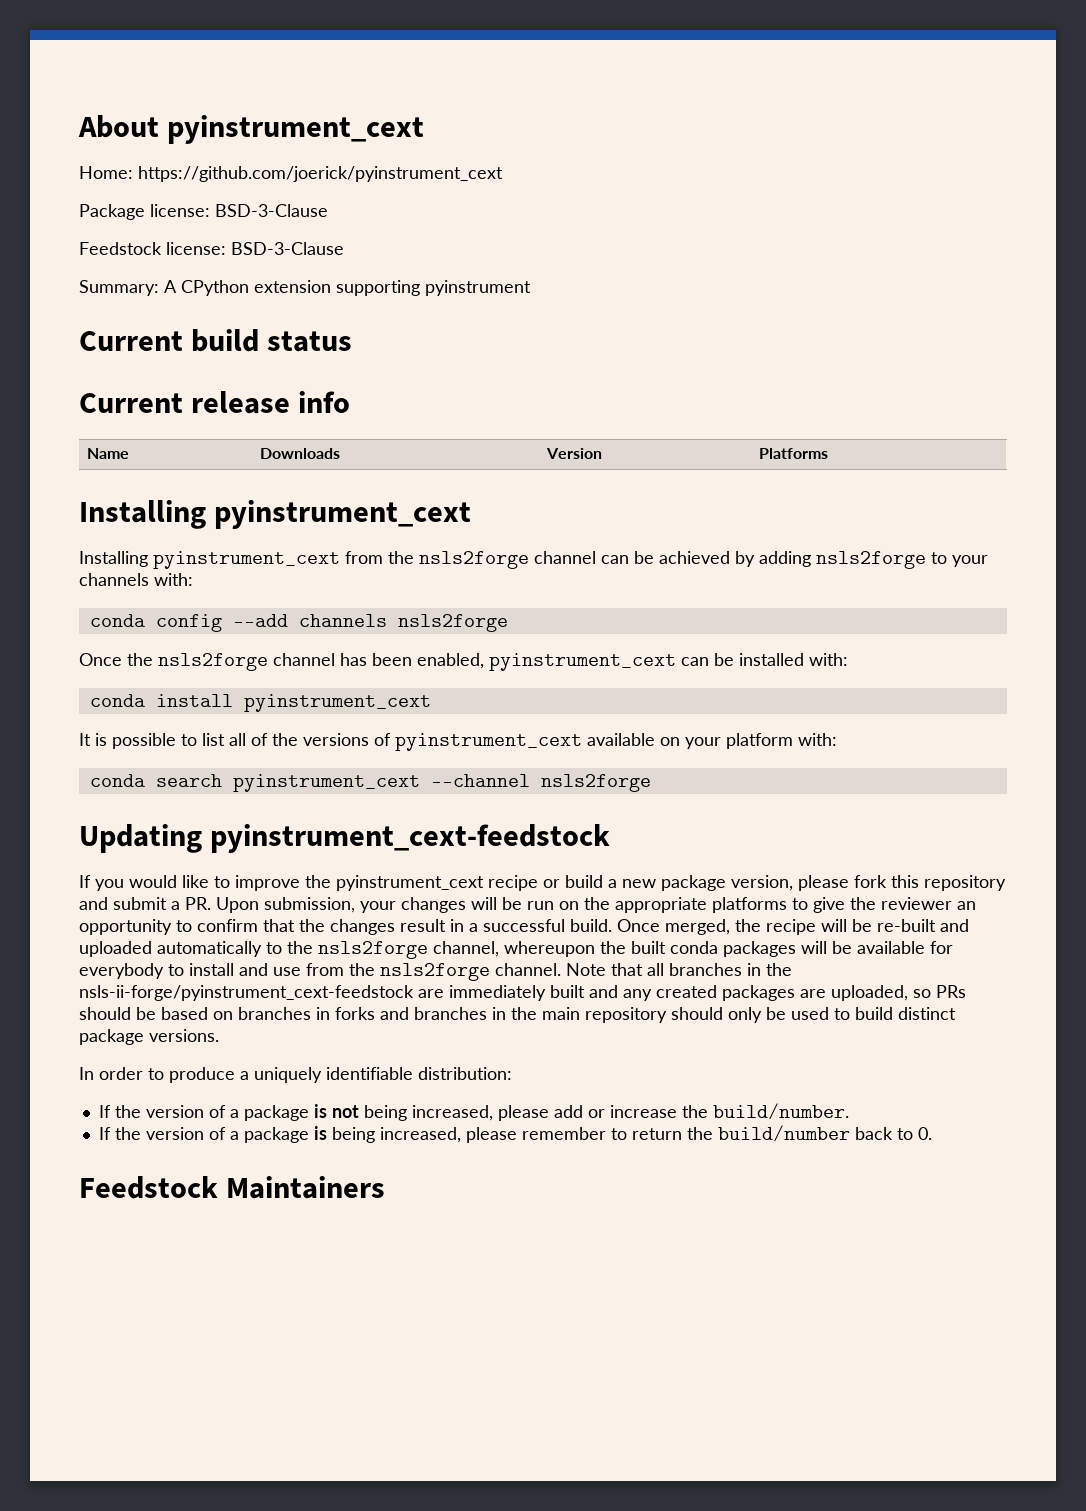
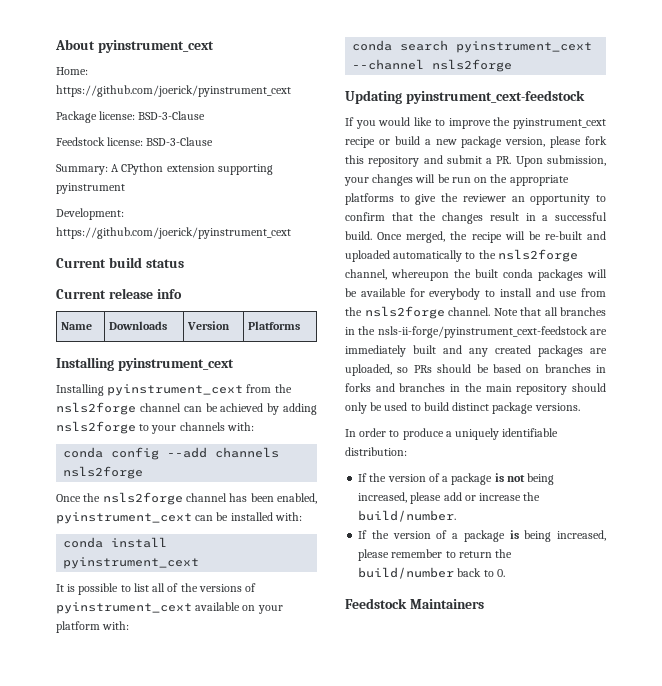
(531, 288) none -> [56,208,124,220] [56,227,291,239] // Development: https://github.com/joerick/pyinstrument_cext

